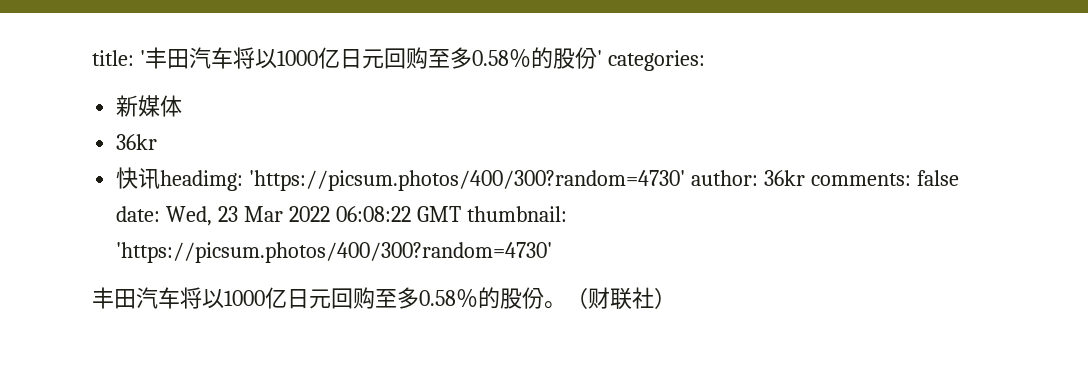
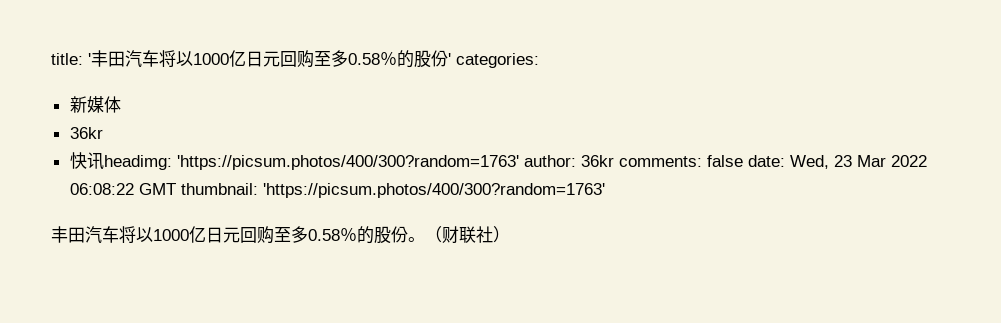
[249,170,686,191] 'https://picsum.photos/400/300?random=4730' -> [176,155,519,170] 'https://picsum.photos/400/300?random=1763'
[116,242,553,263] 'https://picsum.photos/400/300?random=4730' -> [262,183,605,198] 'https://picsum.photos/400/300?random=1763'

